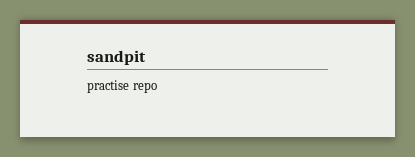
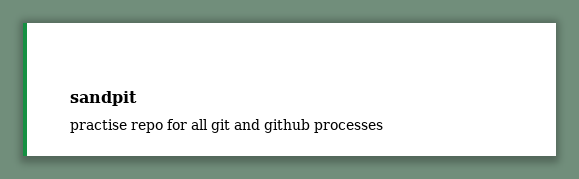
(157, 87) none -> [167,119,383,133] for all git and github processes

